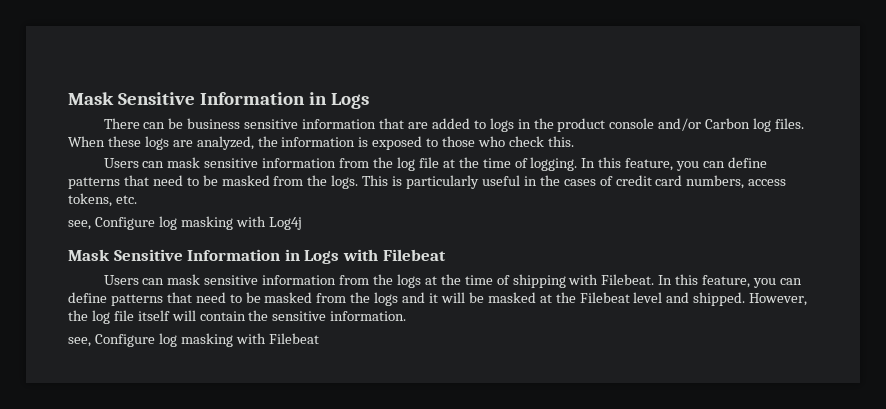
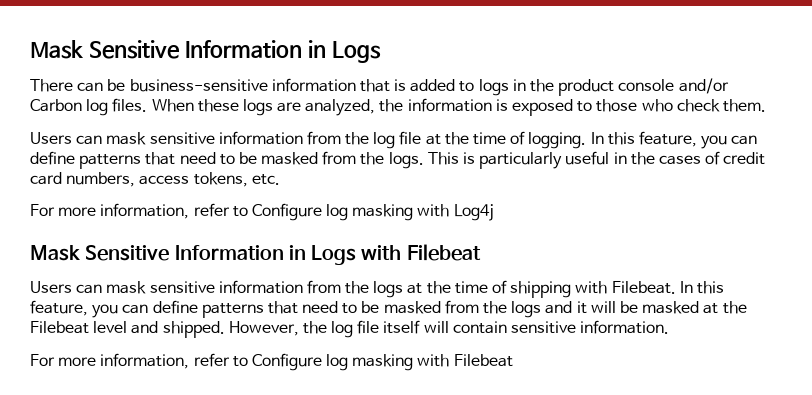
[187,118,299,129] business sensitive -> [129,79,268,92] business-sensitive
[407,122,428,129] are -> [394,79,407,91] is
[547,136,574,147] this. -> [722,99,766,112] them.
[68,220,91,230] see, -> [30,203,248,219] For more information, refer to
[248,310,269,321] the -> (507, 327) none
[68,337,91,347] see, -> [30,353,248,369] For more information, refer to

